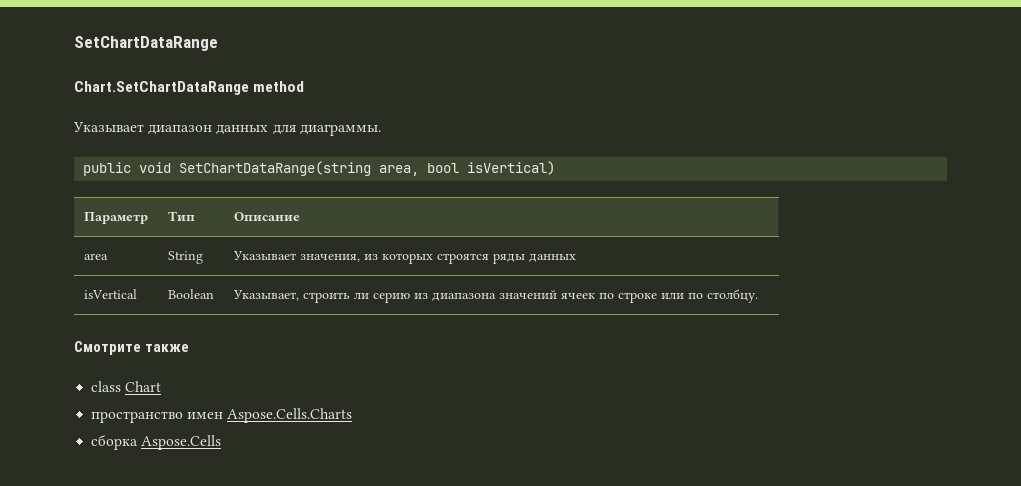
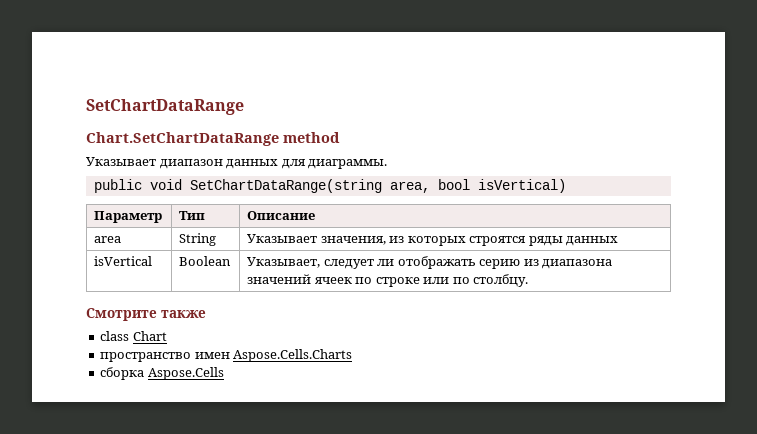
[302,292,369,303] строить ли -> [323,256,476,269] следует ли отображать

